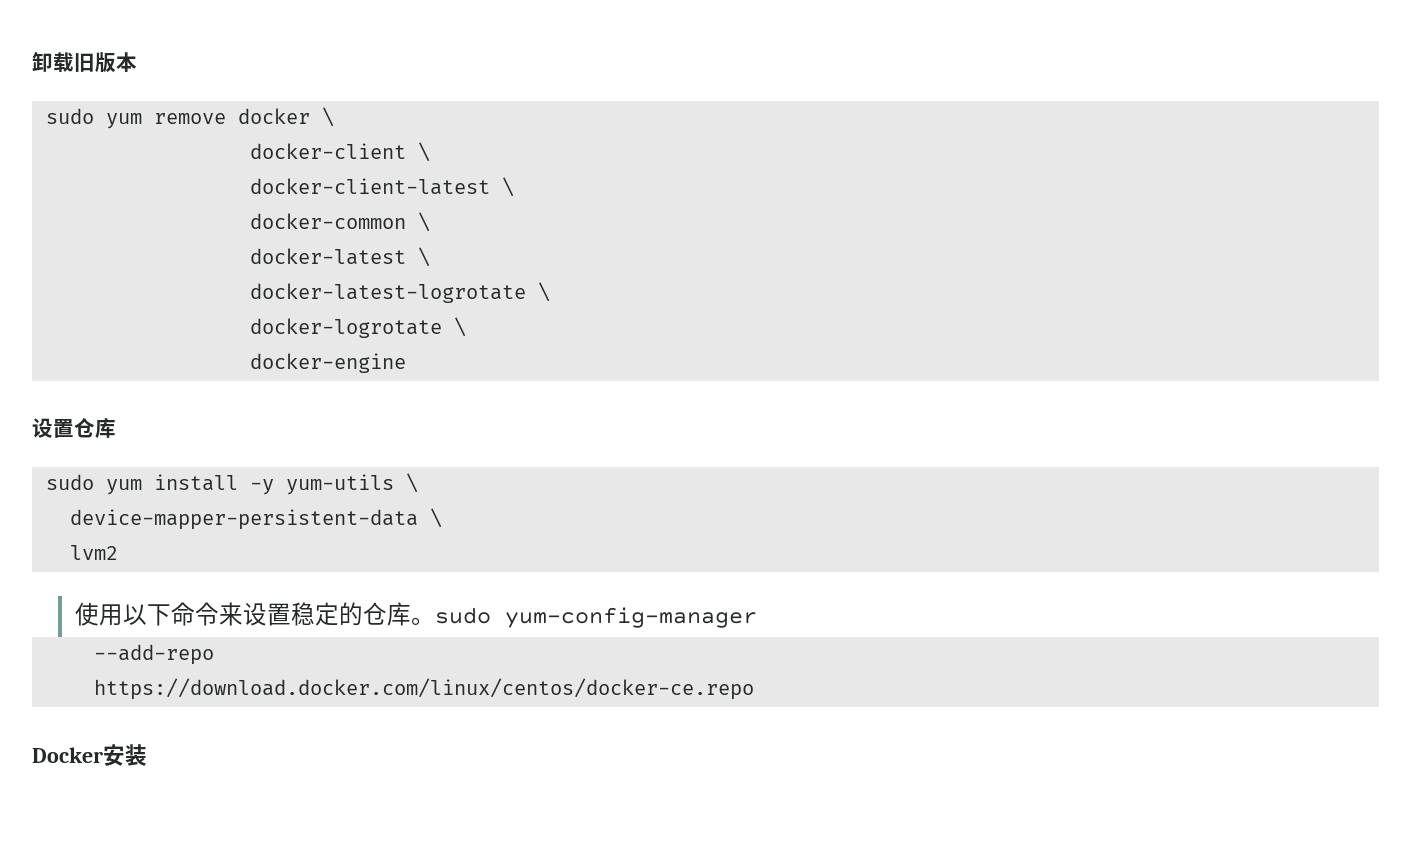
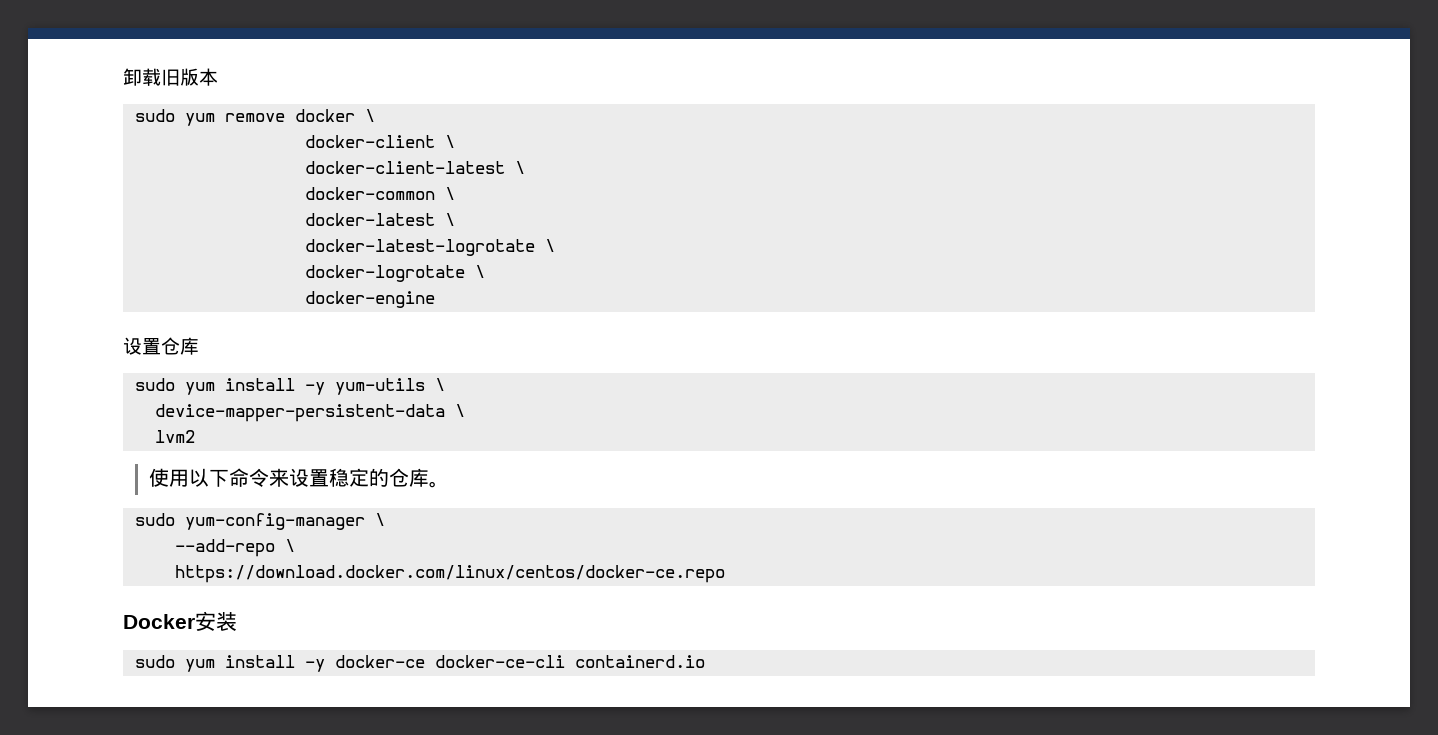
(435, 621) none -> (450, 484) //
(757, 617) none -> [375,513,385,526] \
(215, 654) none -> [285,539,295,552] \
(147, 755) none -> [135,655,705,672] // sudo yum install -y docker-ce docker-ce-cli containerd.io

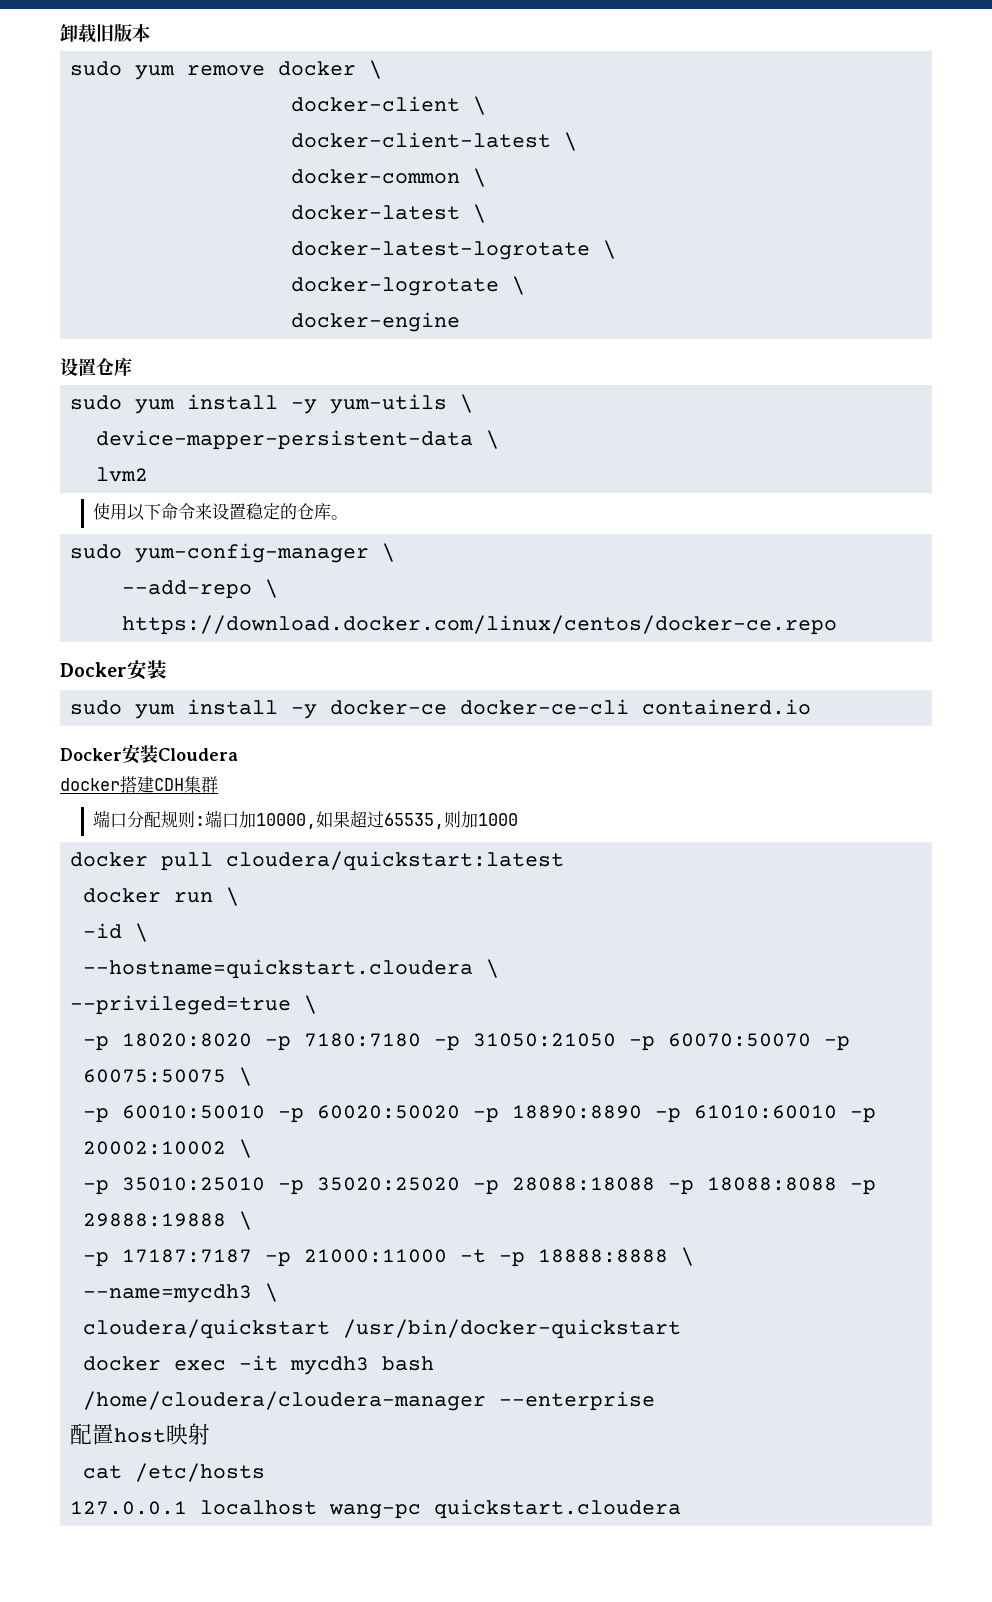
(705, 661) none -> [60,744,238,764] [60,776,218,793] [93,810,519,829] [70,851,565,871] [83,887,240,906] [83,923,149,942] [83,959,500,979] [70,995,318,1015] [83,1033,851,1051] [83,1067,253,1086] [83,1105,877,1123] [83,1139,253,1158] [83,1177,877,1195] [83,1211,253,1230] [83,1247,695,1267] [83,1283,279,1303] [83,1319,682,1339] [83,1355,435,1375] [83,1391,656,1411] [70,1423,211,1445] [83,1463,266,1482] [70,1499,682,1519] // Docker安装Cloudera // docker搭建CDH集群 // 端口分配规则:端口加10000,如果超过65535,则加1000 // docker pull cloudera/quickstart:latest // docker run \ // -id \ // --hostname=quickstart.cloudera \ // --privileged=true \ // -p 18020:8020 -p 7180:7180 -p 31050:21050 -p 60070:50070 -p 60075:50075 \ // -p 60010:50010 -p 60020:50020 -p 18890:8890 -p 61010:60010 -p 20002:10002 \ // -p 35010:25010 -p 35020:25020 -p 28088:18088 -p 18088:8088 -p 29888:19888 \ // -p 17187:7187 -p 21000:11000 -t -p 18888:8888 \ // --name=mycdh3 \ // cloudera/quickstart /usr/bin/docker-quickstart // docker exec -it mycdh3 bash // /home/cloudera/cloudera-manager --enterprise // 配置host映射 // cat /etc/hosts // 127.0.0.1 localhost wang-pc quickstart.cloudera

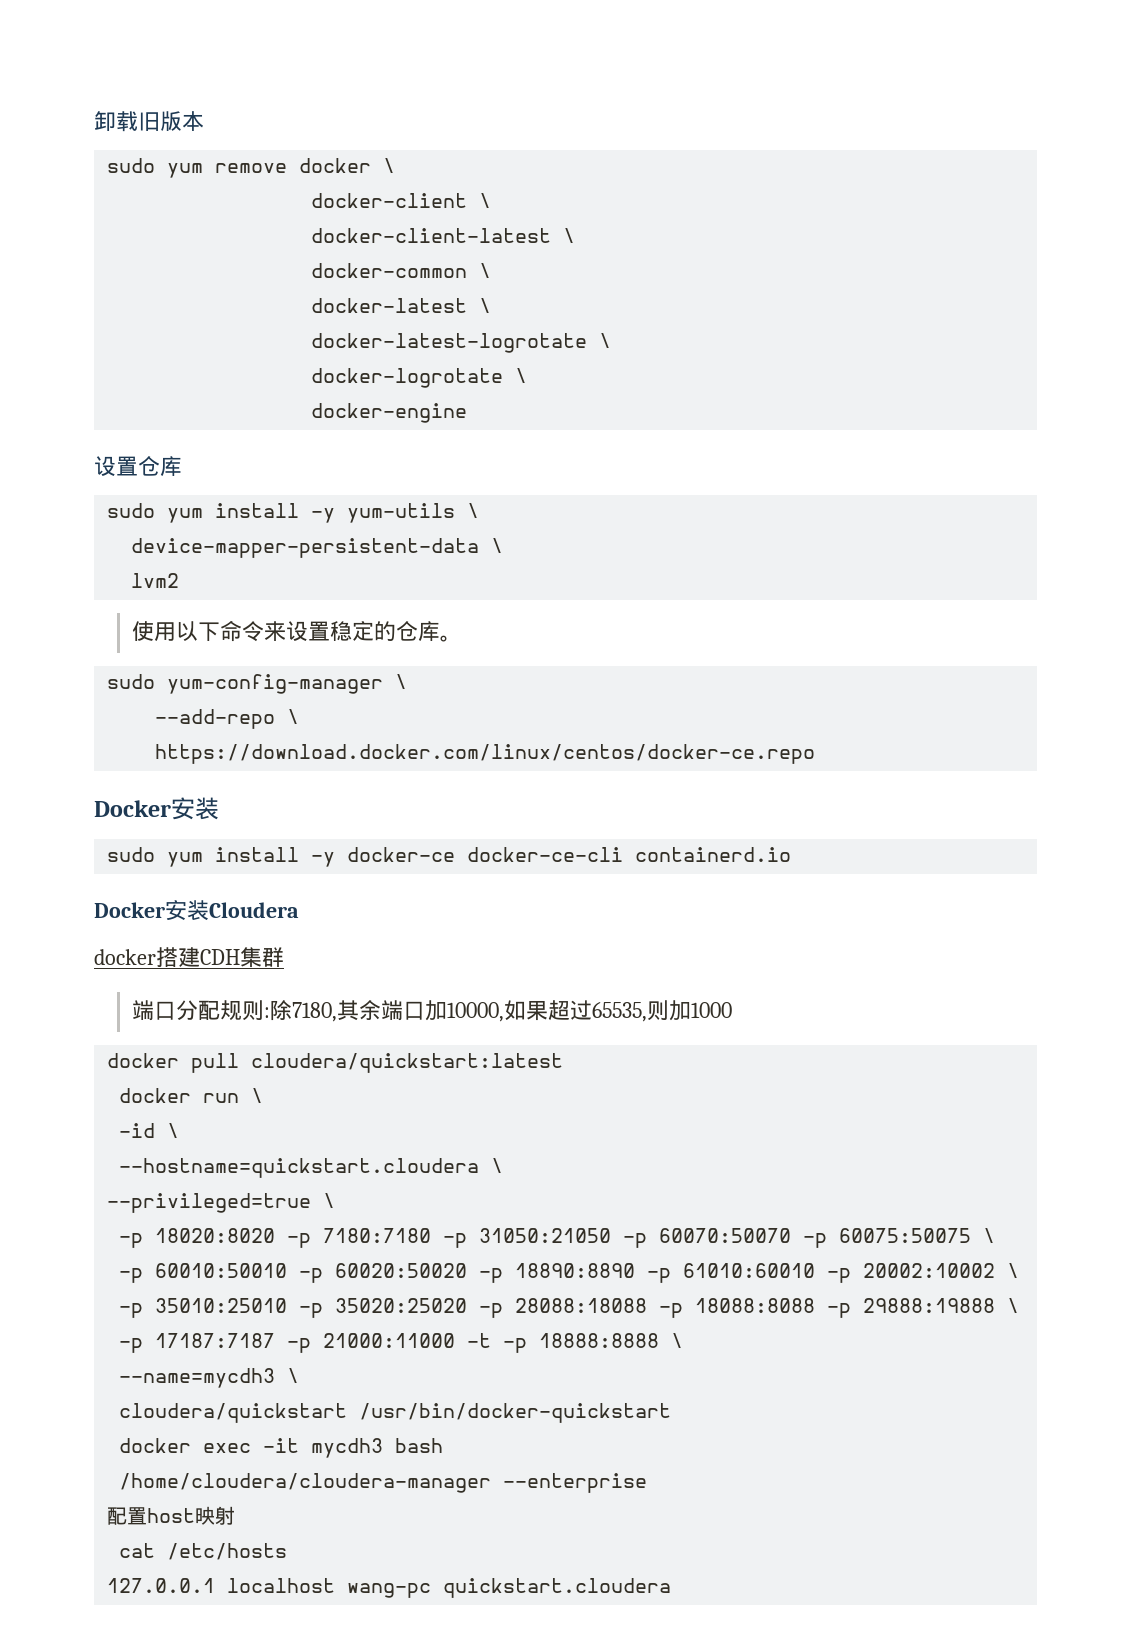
(206, 821) none -> [270,1000,382,1022] 除7180,其余

